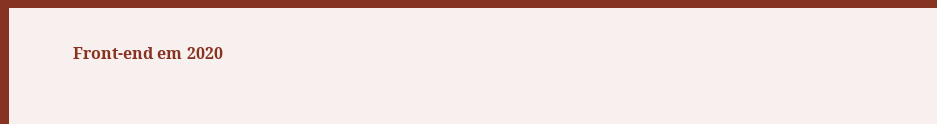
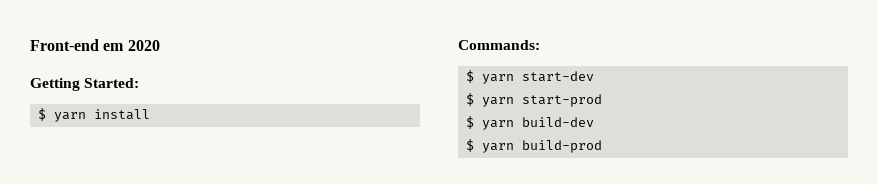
(223, 53) none -> [30,78,140,91] [38,108,151,122] [458,40,540,50] [466,70,595,84] [466,93,603,107] [466,116,595,130] [466,139,603,153] // Getting Started: // $ yarn install // Commands: // $ yarn start-dev // $ yarn start-prod // $ yarn build-dev // $ yarn build-prod

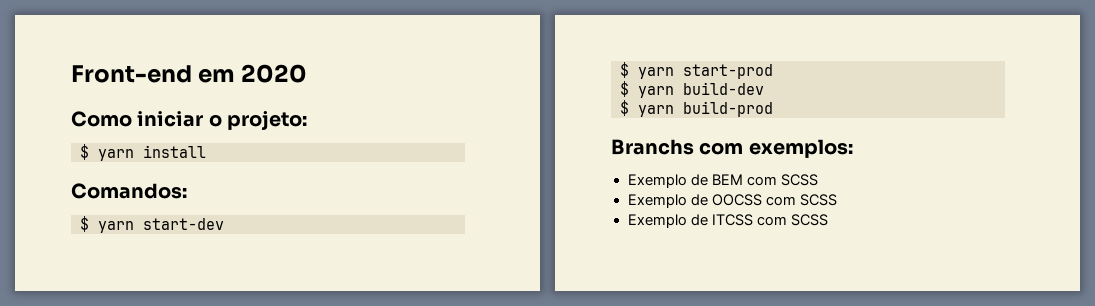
[30,78,140,91] Getting Started: -> [71,110,307,130] Como iniciar o projeto:
[458,40,540,50] Commands: -> [71,183,187,199] Comandos:
(603, 146) none -> [611,139,853,158] [627,174,818,188] [627,194,837,208] [627,214,828,228] // Branchs com exemplos: // Exemplo de BEM com SCSS // Exemplo de OOCSS com SCSS // Exemplo de ITCSS com SCSS

